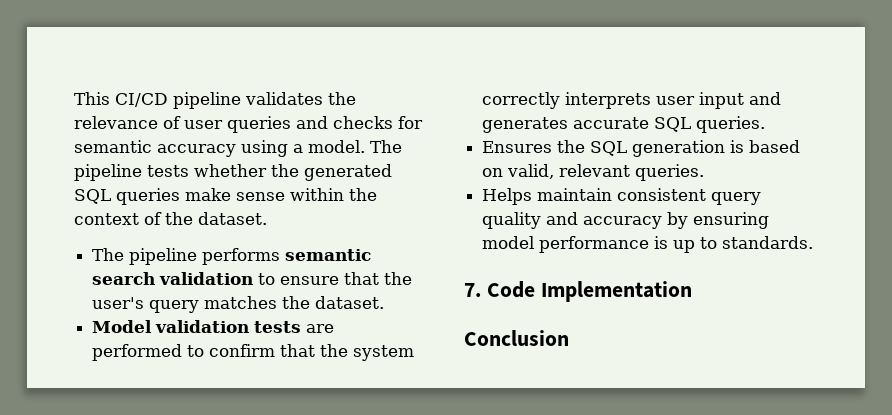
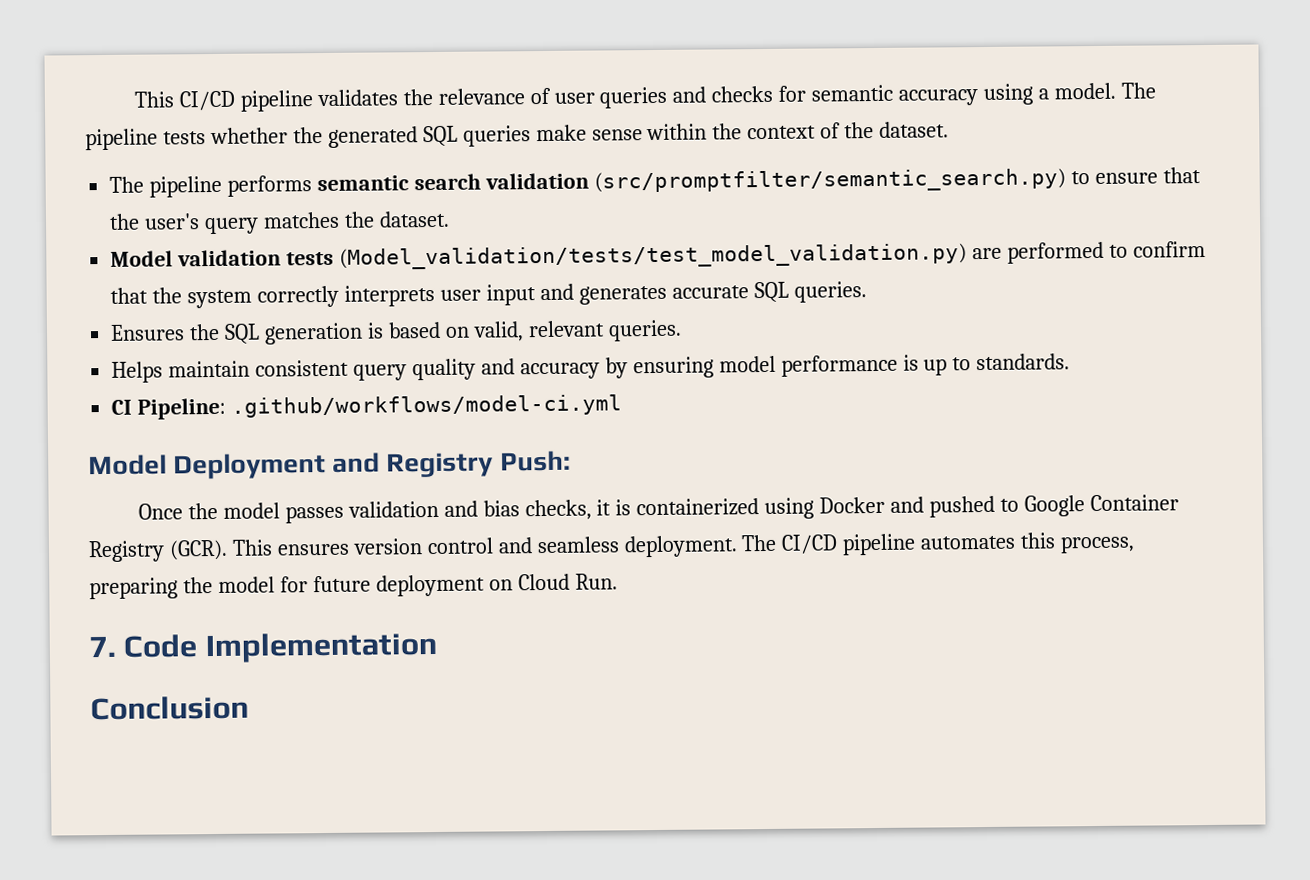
(254, 278) none -> [593,168,1066,194] (src/promptfilter/semantic_search.py)
(302, 327) none -> [339,243,968,270] (Model_validation/tests/test_model_validation.py)
(814, 242) none -> [111,394,623,420] [88,450,571,480] [137,494,1179,524] [88,532,1136,563] [89,573,618,600] // CI Pipeline: .github/workflows/model-ci.yml // Model Deployment and Registry Push: // Once the model passes validation and bias checks, it is containerized using Docker and pushed to Google Container Registry (GCR). This ensures version control and seamless deployment. The CI/CD pipeline automates this process, preparing the model for future deployment on Cloud Run.

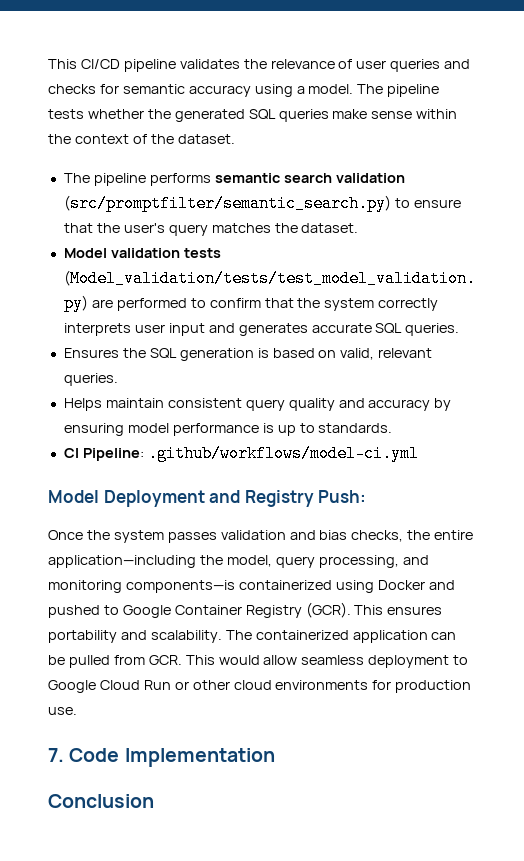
[222,502,280,519] model -> [113,530,164,543] system
[596,499,632,516] it is -> [407,530,474,540] [48,555,429,568] [48,580,235,593] the entire application—including the model, query processing, and monitoring components—is
[352,532,1136,558] [89,573,618,600] version control and seamless deployment. The CI/CD pipeline automates this process, preparing the model for future deployment on Cloud Run. -> [48,630,457,643] [48,655,469,668] [48,680,472,693] [48,707,77,715] portability and scalability. The containerized application can be pulled from GCR. This would allow seamless deployment to Google Cloud Run or other cloud environments for production use.

